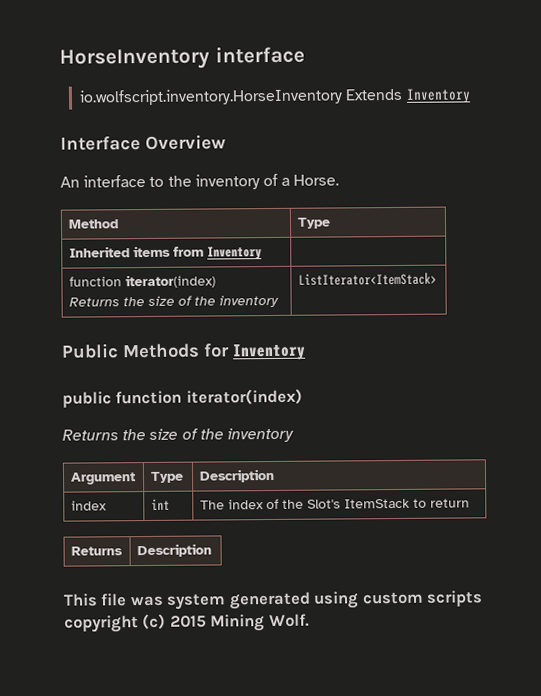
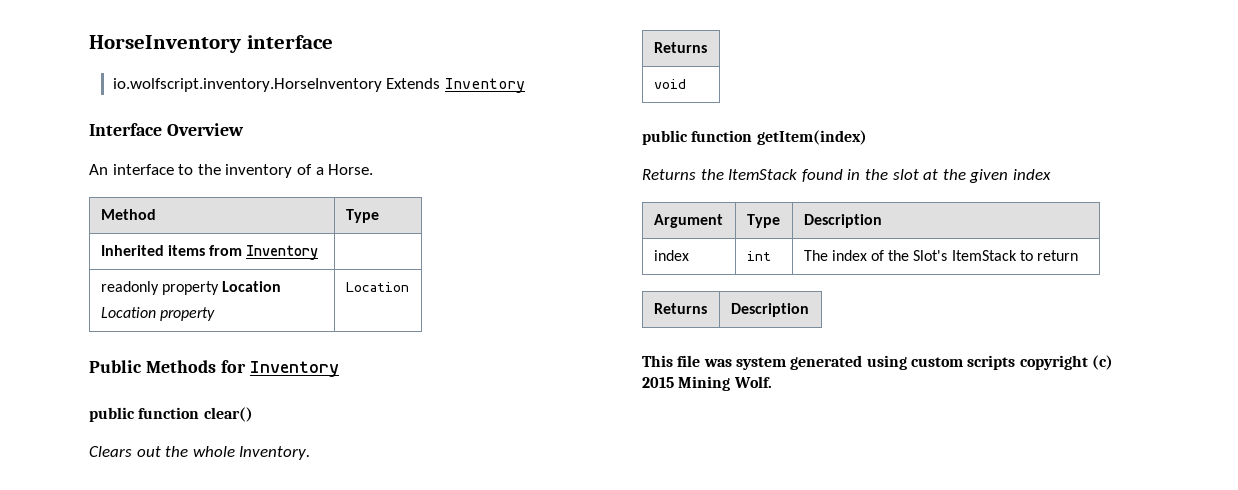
[68,274,216,289] [68,294,279,308] [297,272,437,286] function iterator(index) // Returns the size of the inventory | ListIterator<ItemStack> -> [100,281,281,295] [100,307,215,321] [345,282,409,292] readonly property Location // Location property | Location
[185,388,303,405] [62,427,294,443] iterator(index) // Returns the size of the inventory -> [203,407,253,422] [89,446,311,460] [653,42,707,53] [653,79,686,89] [642,130,867,145] [642,169,1051,183] clear() // Clears out the whole Inventory. // Returns // void // public function getItem(index) // Returns the ItemStack found in the slot at the given index

